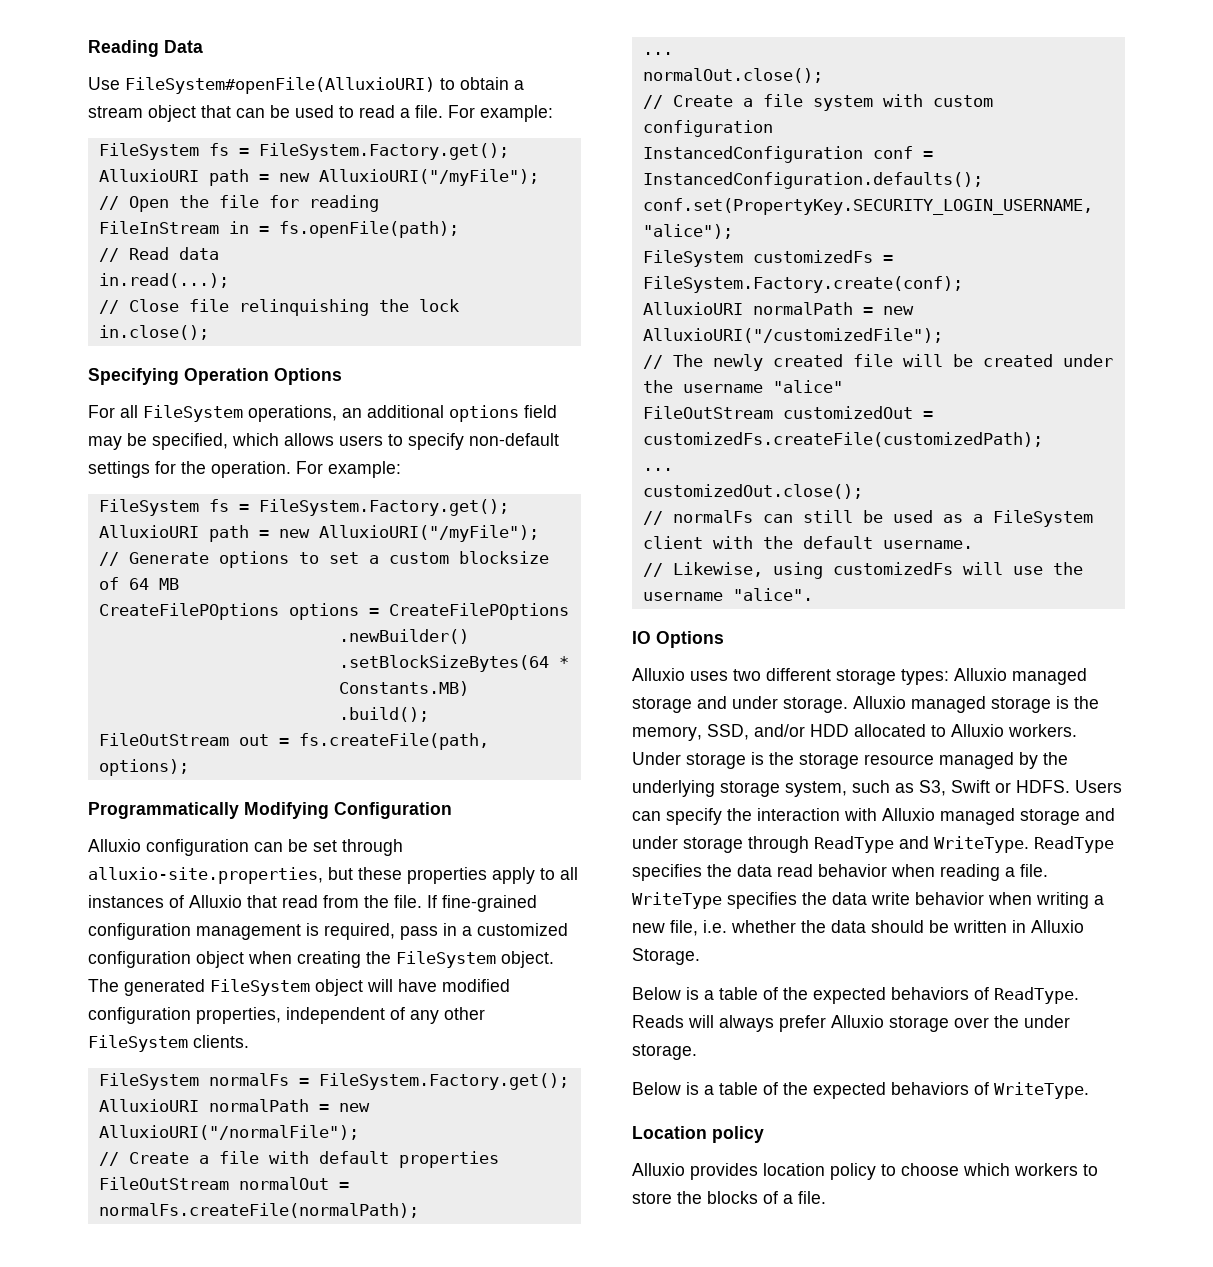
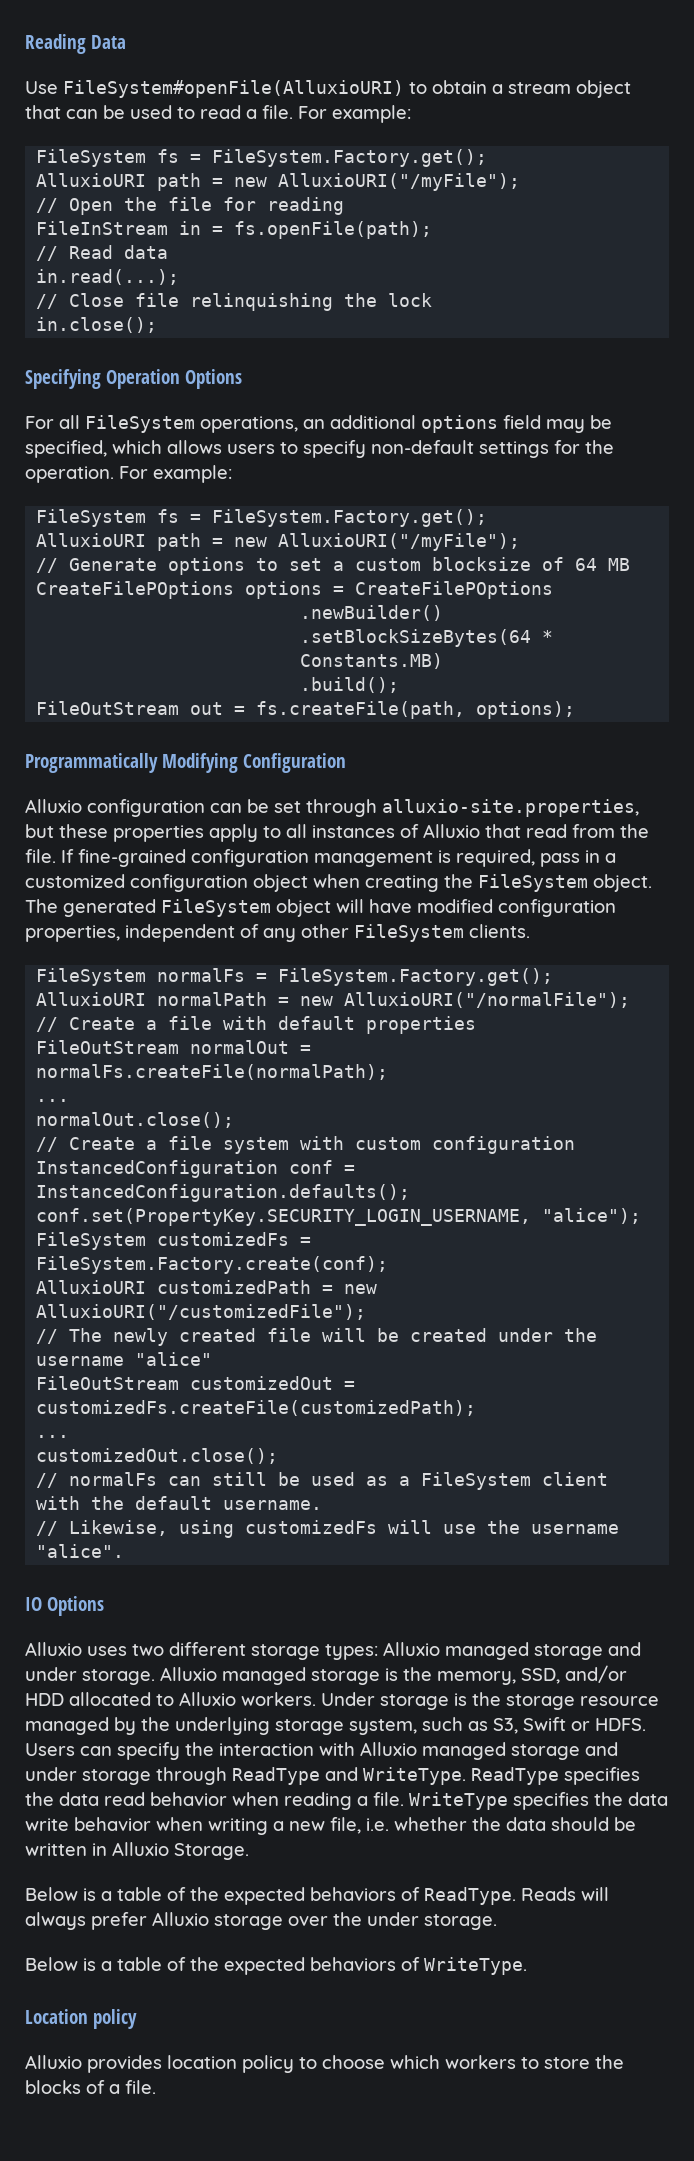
[752,302,853,315] normalPath -> [157,1280,312,1294] customizedPath

